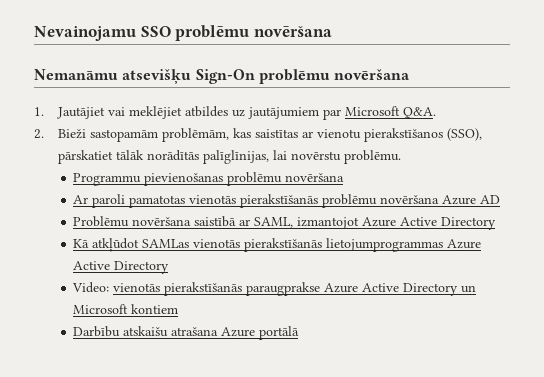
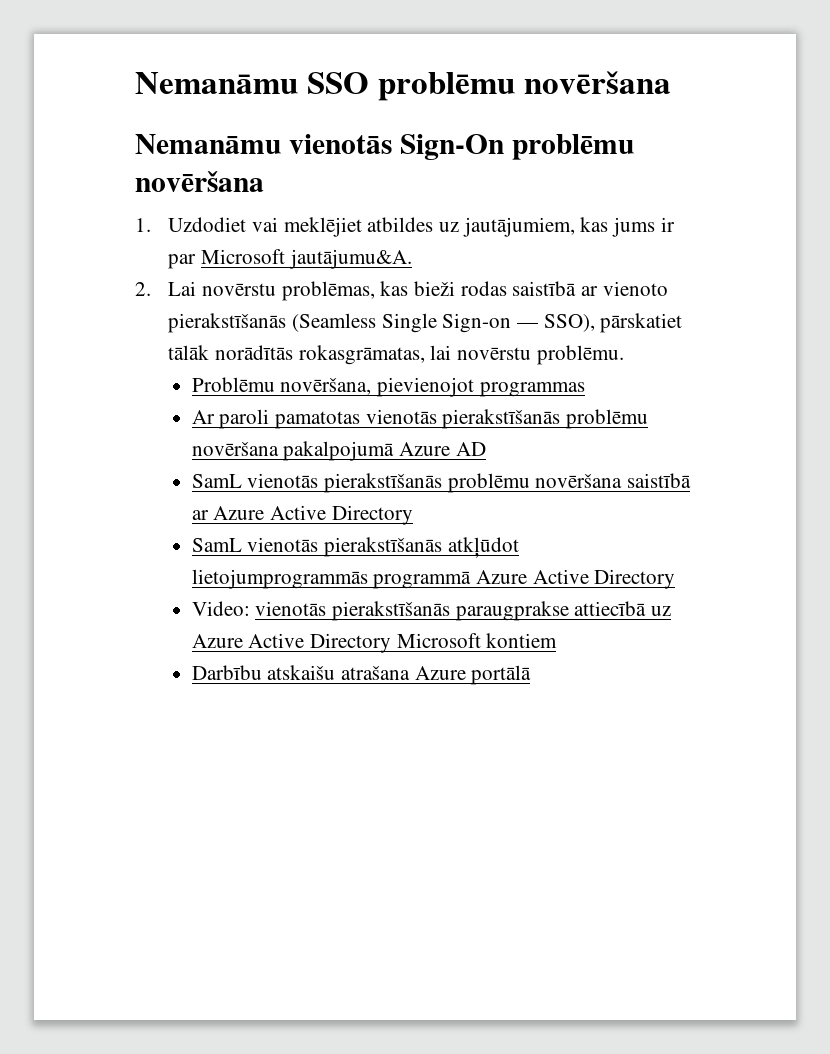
[34,26,136,41] Nevainojamu -> [135,72,298,94] Nemanāmu
[122,69,192,84] atsevišķu -> [288,134,392,154] vienotās
[56,107,105,119] Jautājiet -> [168,217,247,232] Uzdodiet
[247,107,319,119] jautājumiem -> [462,217,675,237] jautājumiem, kas jums ir
[402,107,436,119] Q&A. -> [288,249,412,269] jautājumu&A.
[57,128,482,142] Bieži sastopamām problēmām, kas saistītas ar vienotu pierakstīšanos (SSO), -> [168,281,668,301] [168,313,595,333] Lai novērstu problēmas, kas bieži rodas saistībā ar vienoto pierakstīšanās (Seamless Single Sign-on — SSO),
[202,150,269,164] palīglīnijas, -> [298,345,425,365] rokasgrāmatas,
[73,172,345,186] Programmu pievienošanas problēmu novēršana -> [191,377,585,397] Problēmu novēršana, pievienojot programmas
(440, 199) none -> [283,441,395,461] pakalpojumā
[73,216,130,227] Problēmu -> [191,473,530,493] SamL vienotās pierakstīšanās problēmu
[254,217,497,230] [73,238,444,252] SAML, izmantojot Azure Active Directory // Kā atkļūdot SAMLas vienotās pierakstīšanās lietojumprogrammas -> [213,505,413,525] [191,537,519,558] [191,569,472,589] Azure Active Directory // SamL vienotās pierakstīšanās atkļūdot lietojumprogrammās programmā
[324,283,477,296] Azure Active Directory un -> [574,601,671,616] [191,633,391,653] attiecībā uz Azure Active Directory

